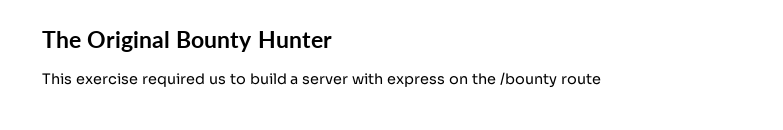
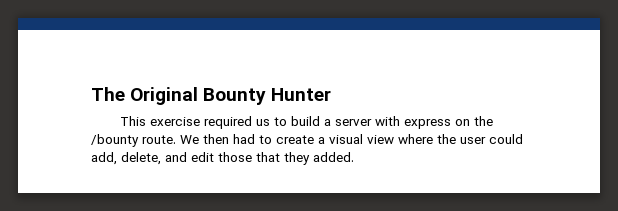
[560,73,601,85] route -> [142,134,523,144] [91,152,354,165] route. We then had to create a visual view where the user could add, delete, and edit those that they added.

